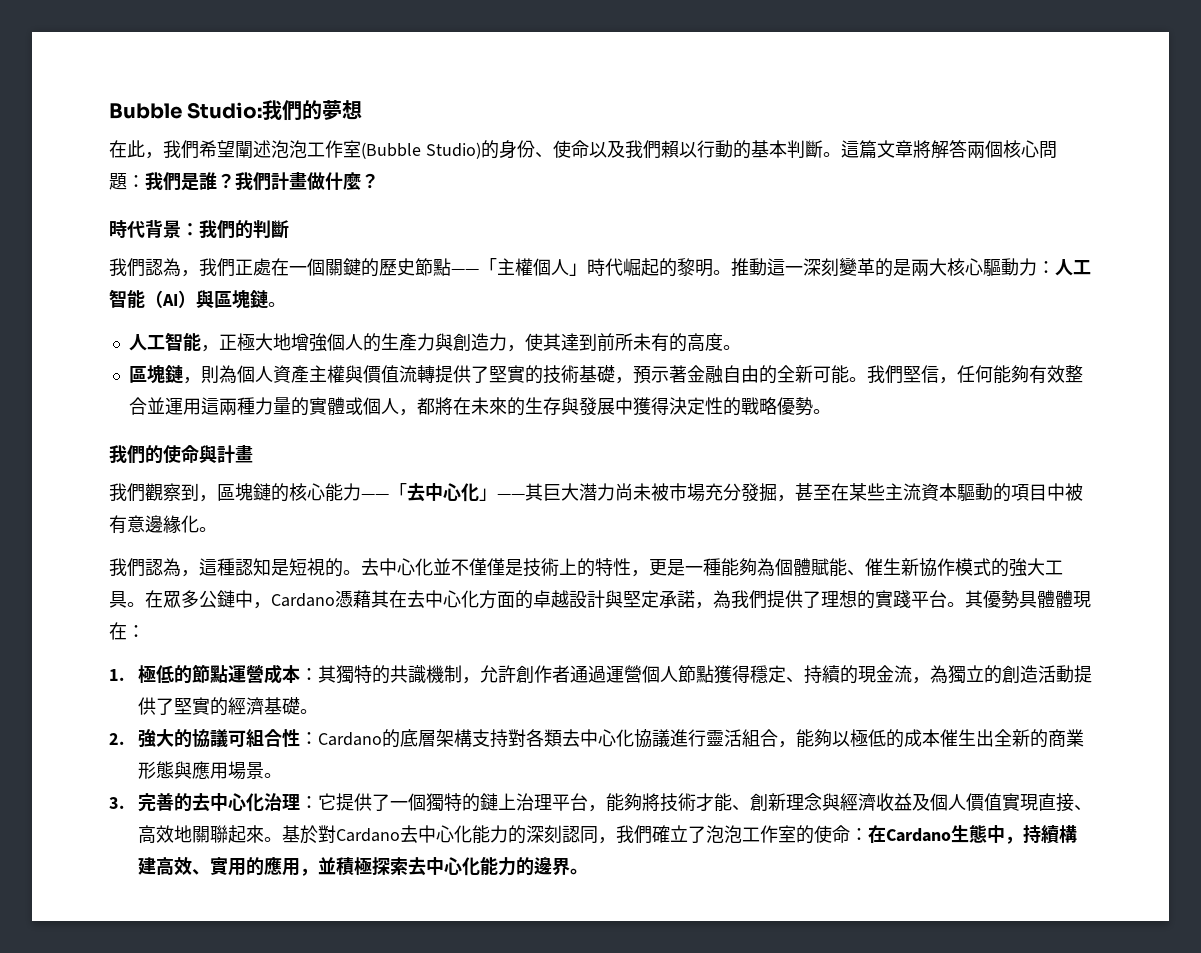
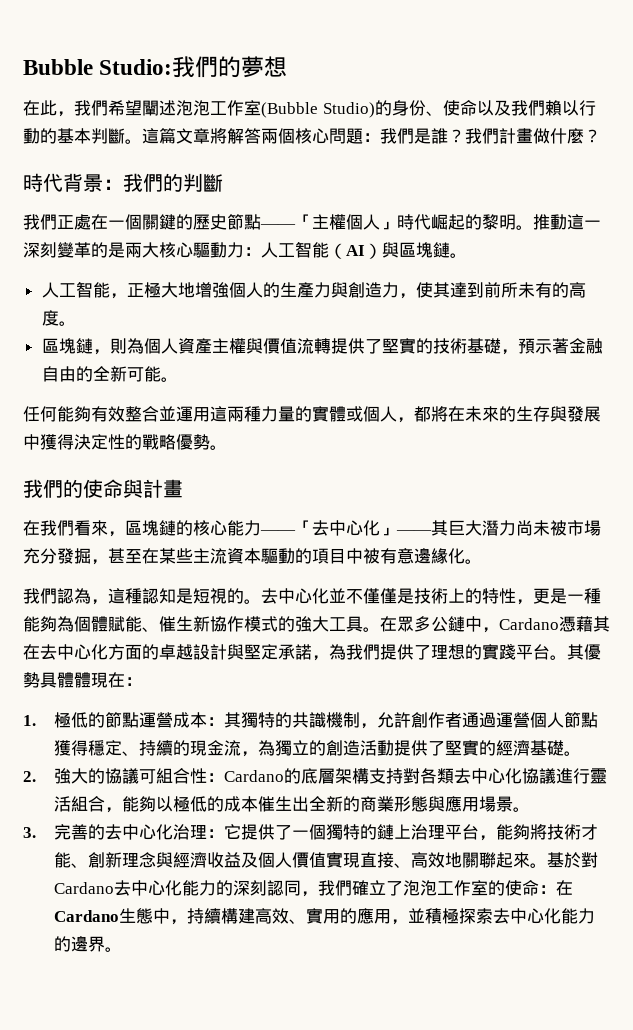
[145,258,235,277] 認為，我們 -> (57, 222) none
[866,365,957,384] 我們堅信， -> (178, 379) //
[109,483,199,502] 我們觀察到 -> [23,520,108,536] 在我們看來

